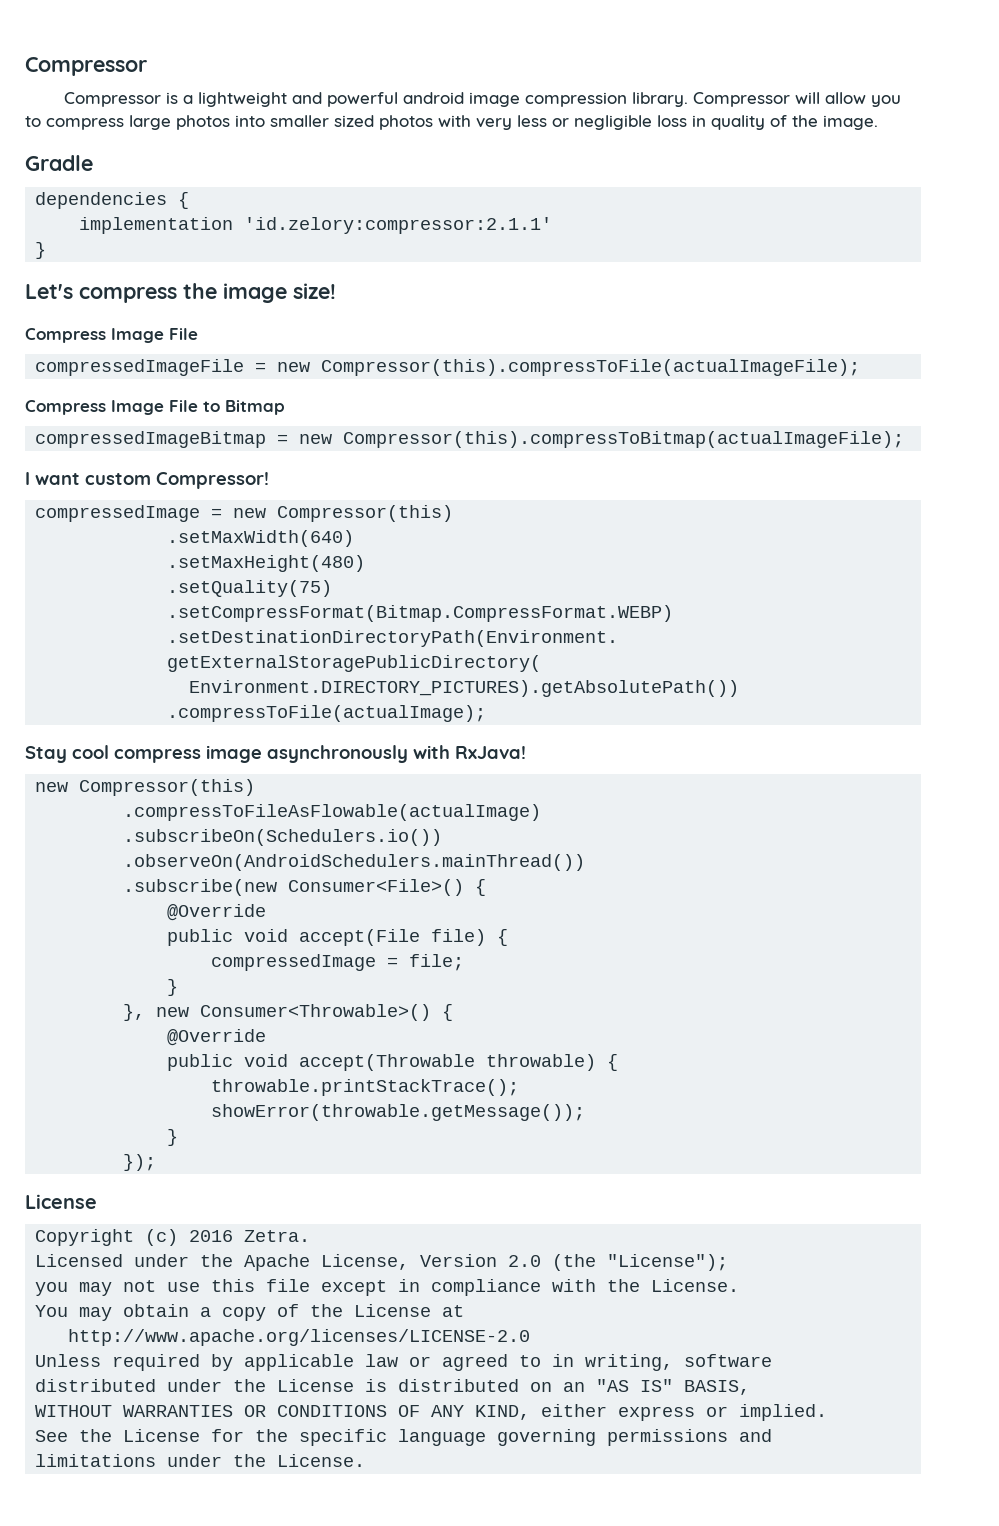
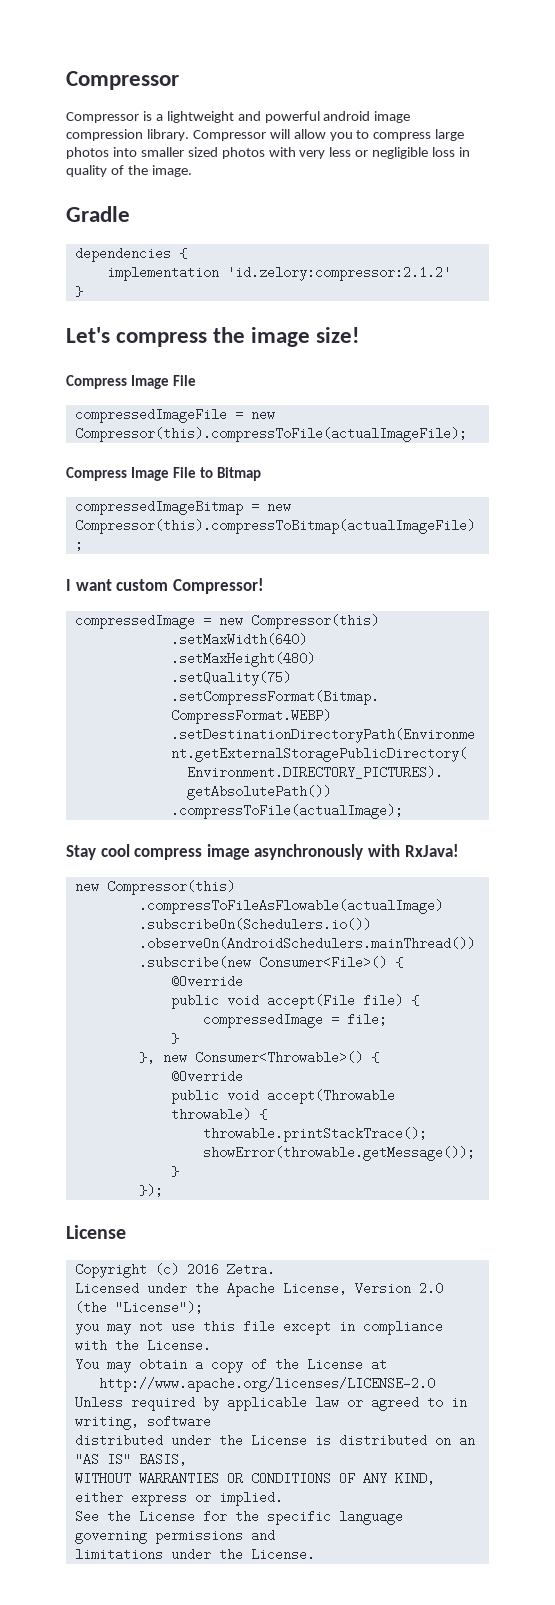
[244,217,553,234] 'id.zelory:compressor:2.1.1' -> [226,266,451,281] 'id.zelory:compressor:2.1.2'

